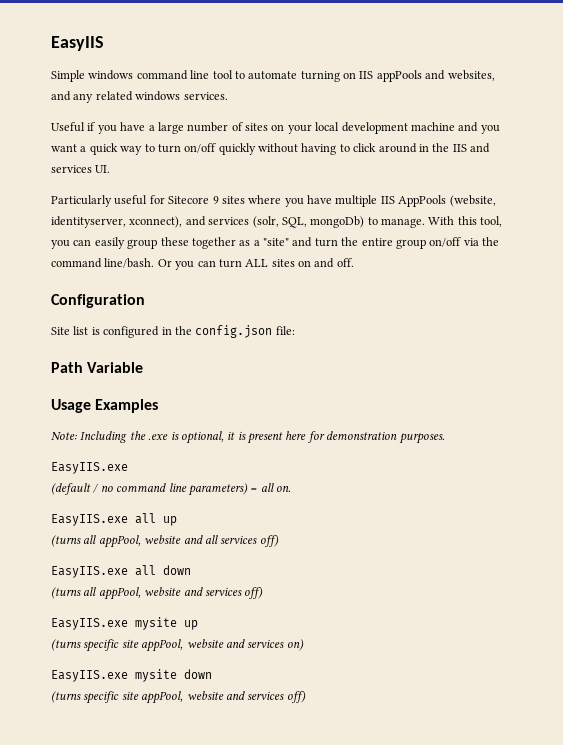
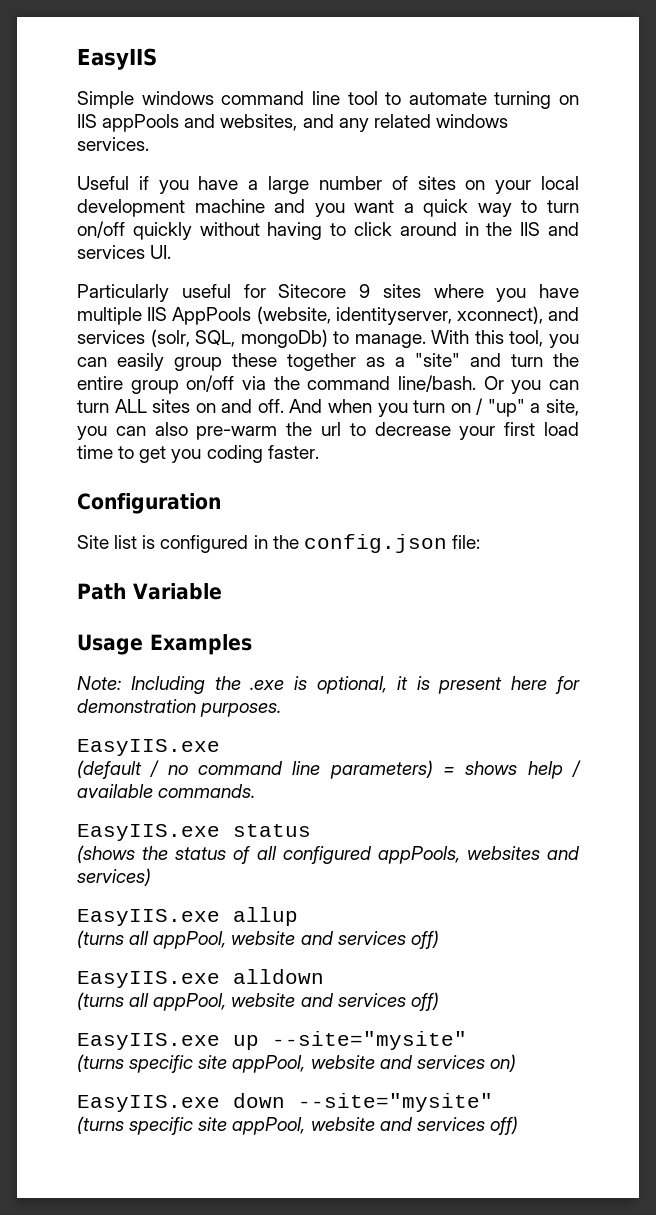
(354, 262) none -> [289,398,579,417] [77,422,579,440] [77,445,319,463] And when you turn on / "up" a site, you can also pre-warm the url to decrease your first load time to get you coding faster.
[260,483,291,492] [51,513,177,526] [51,535,279,548] [51,565,191,578] [51,587,264,600] [51,617,198,630] all on. // EasyIIS.exe all up // (turns all appPool, website and all services off) // EasyIIS.exe all down // (turns all appPool, website and services off) // EasyIIS.exe mysite up -> [465,760,581,779] [77,784,256,798] [77,824,311,841] [77,845,580,864] [77,868,151,886] [77,907,298,926] [77,930,439,949] [77,969,324,988] [77,992,439,1011] [77,1031,467,1050] shows help / available commands. // EasyIIS.exe status // (shows the status of all configured appPools, websites and services) // EasyIIS.exe allup // (turns all appPool, website and services off) // EasyIIS.exe alldown // (turns all appPool, website and services off) // EasyIIS.exe up --site="mysite"
[135,669,212,682] mysite down -> [233,1093,493,1112] down --site="mysite"

